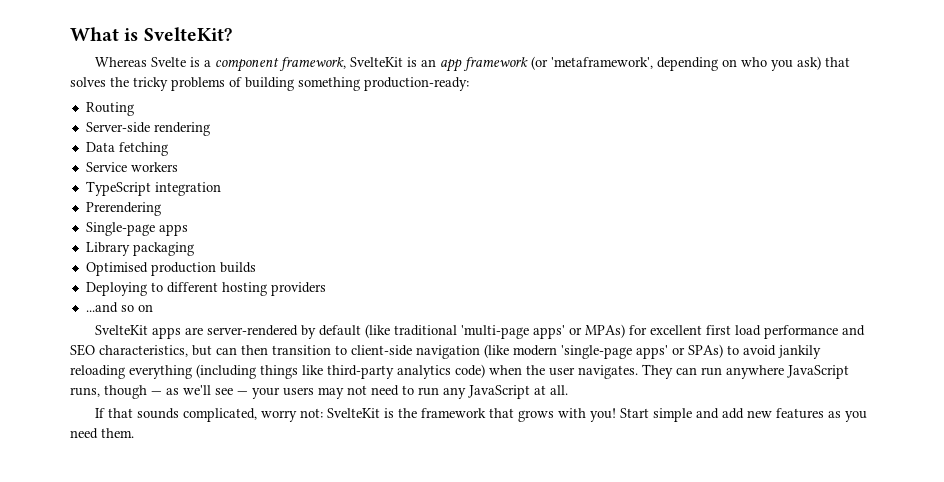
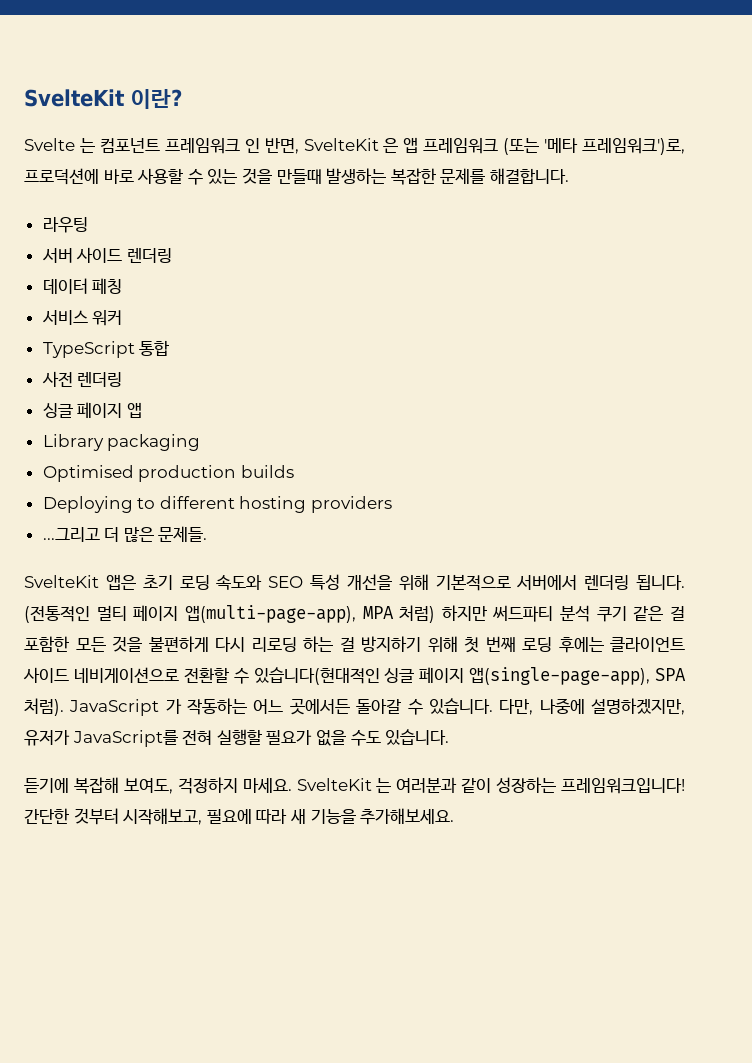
[70,27,232,41] [94,56,850,72] [70,77,469,91] [85,102,134,116] [85,122,210,136] [85,142,168,156] [85,162,178,172] [85,181,221,196] [85,202,161,216] [85,222,188,236] What is SvelteKit? // Whereas Svelte is a component framework, SvelteKit is an app framework (or 'metaframework', depending on who you ask) that solves the tricky problems of building something production-ready: // Routing // Server-side rendering // Data fetching // Service workers // TypeScript integration // Prerendering // Single-page apps -> [24,89,182,109] [24,137,685,155] [24,168,569,185] [42,217,88,233] [41,247,172,263] [42,278,123,294] [41,309,123,326] [42,340,170,358] [41,371,123,387] [42,402,142,418] SvelteKit 이란? // Svelte 는 컴포넌트 프레임워크 인 반면, SvelteKit 은 앱 프레임워크 (또는 '메타 프레임워크')로, 프로덕션에 바로 사용할 수 있는 것을 만들때 발생하는 복잡한 문제를 해결합니다. // 라우팅 // 서버 사이드 렌더링 // 데이터 페칭 // 서비스 워커 // TypeScript 통합 // 사전 렌더링 // 싱글 페이지 앱
[85,302,153,313] [94,324,865,339] [70,344,821,359] [70,364,849,379] [70,385,568,399] [94,408,867,422] [70,428,134,439] ...and so on // SvelteKit apps are server-rendered by default (like traditional 'multi-page apps' or MPAs) for excellent first load performance and SEO characteristics, but can then transition to client-side navigation (like modern 'single-page apps' or SPAs) to avoid jankily reloading everything (including things like third-party analytics code) when the user navigates. They can run anywhere JavaScript runs, though — as we'll see — your users may not need to run any JavaScript at all. // If that sounds complicated, worry not: SvelteKit is the framework that grows with you! Start simple and add new features as you need them. -> [42,526,208,542] [24,574,685,591] [24,605,685,623] [24,636,685,653] [23,667,686,685] [24,698,686,716] [24,729,450,747] [24,777,685,794] [24,808,455,825] ...그리고 더 많은 문제들. // SvelteKit 앱은 초기 로딩 속도와 SEO 특성 개선을 위해 기본적으로 서버에서 렌더링 됩니다. (전통적인 멀티 페이지 앱(multi-page-app), MPA 처럼) 하지만 써드파티 분석 쿠기 같은 걸 포함한 모든 것을 불편하게 다시 리로딩 하는 걸 방지하기 위해 첫 번째 로딩 후에는 클라이언트 사이드 네비게이션으로 전환할 수 있습니다(현대적인 싱글 페이지 앱(single-page-app), SPA 처럼). JavaScript 가 작동하는 어느 곳에서든 돌아갈 수 있습니다. 다만, 나중에 설명하겠지만, 유저가 JavaScript를 전혀 실행할 필요가 없을 수도 있습니다. // 듣기에 복잡해 보여도, 걱정하지 마세요. SvelteKit 는 여러분과 같이 성장하는 프레임워크입니다! 간단한 것부터 시작해보고, 필요에 따라 새 기능을 추가해보세요.

